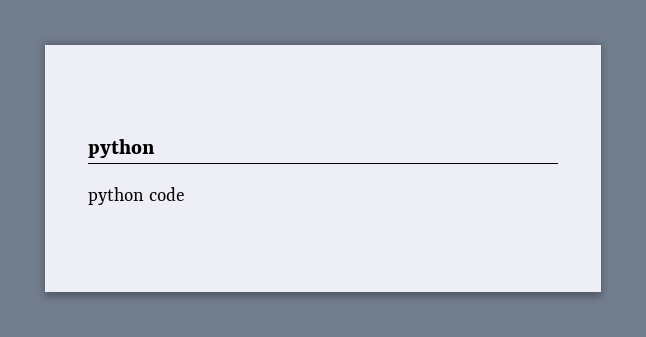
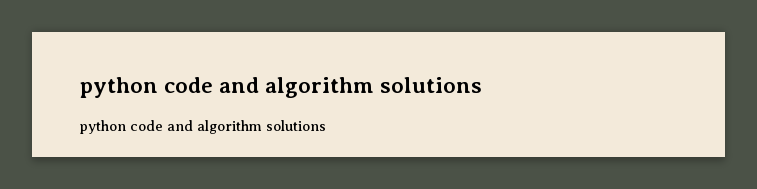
[88,139,155,158] [88,187,186,205] python // python code -> [80,77,483,98] [80,120,326,134] python code and algorithm solutions // python code and algorithm solutions

